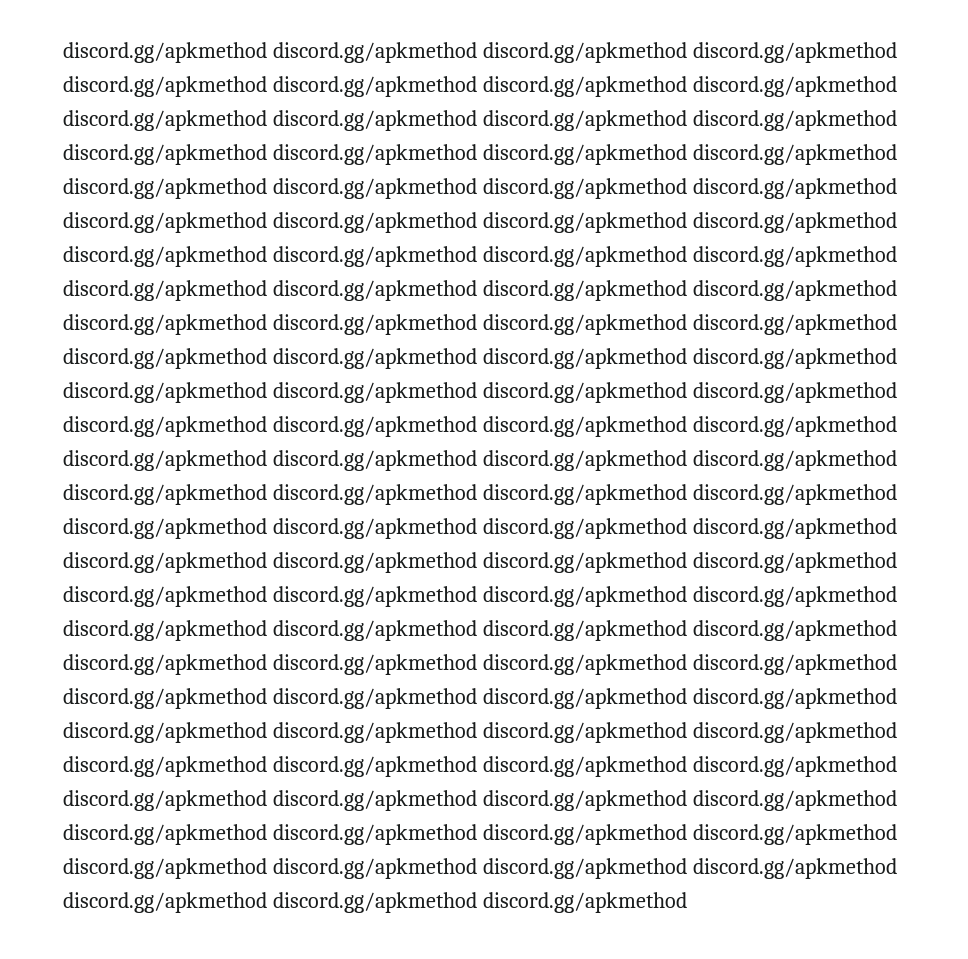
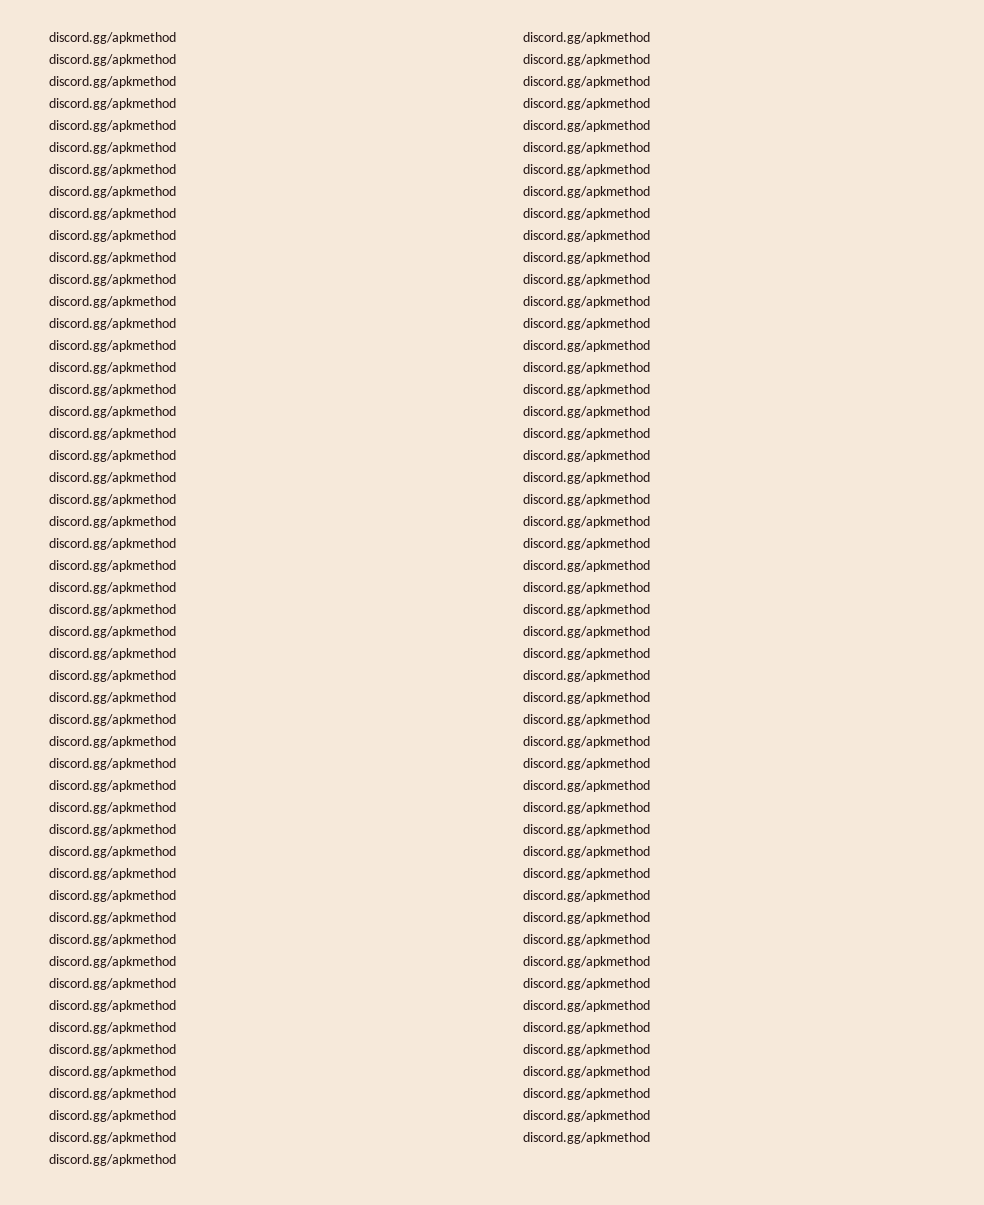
[63,42,897,63] [63,76,897,97] [63,110,897,131] [63,144,897,165] [63,178,897,199] [63,212,897,233] [63,246,897,267] [63,280,897,301] [63,314,897,335] [63,348,897,369] [63,382,897,403] [63,416,897,437] [63,450,897,471] [63,484,897,505] [63,518,897,539] [63,552,897,573] [63,586,897,607] [63,620,897,641] [63,654,897,675] [63,688,897,709] [63,722,897,743] [63,756,897,777] [63,790,897,811] [63,824,897,845] [63,858,897,879] [63,892,477,913] discord.gg/apkmethod discord.gg/apkmethod discord.gg/apkmethod discord.gg/apkmethod discord.gg/apkmethod discord.gg/apkmethod discord.gg/apkmethod discord.gg/apkmethod discord.gg/apkmethod discord.gg/apkmethod discord.gg/apkmethod discord.gg/apkmethod discord.gg/apkmethod discord.gg/apkmethod discord.gg/apkmethod discord.gg/apkmethod discord.gg/apkmethod discord.gg/apkmethod discord.gg/apkmethod discord.gg/apkmethod discord.gg/apkmethod discord.gg/apkmethod discord.gg/apkmethod discord.gg/apkmethod discord.gg/apkmethod discord.gg/apkmethod discord.gg/apkmethod discord.gg/apkmethod discord.gg/apkmethod discord.gg/apkmethod discord.gg/apkmethod discord.gg/apkmethod discord.gg/apkmethod discord.gg/apkmethod discord.gg/apkmethod discord.gg/apkmethod discord.gg/apkmethod discord.gg/apkmethod discord.gg/apkmethod discord.gg/apkmethod discord.gg/apkmethod discord.gg/apkmethod discord.gg/apkmethod discord.gg/apkmethod discord.gg/apkmethod discord.gg/apkmethod discord.gg/apkmethod discord.gg/apkmethod discord.gg/apkmethod discord.gg/apkmethod discord.gg/apkmethod discord.gg/apkmethod discord.gg/apkmethod discord.gg/apkmethod discord.gg/apkmethod discord.gg/apkmethod discord.gg/apkmethod discord.gg/apkmethod discord.gg/apkmethod discord.gg/apkmethod discord.gg/apkmethod discord.gg/apkmethod discord.gg/apkmethod discord.gg/apkmethod discord.gg/apkmethod discord.gg/apkmethod discord.gg/apkmethod discord.gg/apkmethod discord.gg/apkmethod discord.gg/apkmethod discord.gg/apkmethod discord.gg/apkmethod discord.gg/apkmethod discord.gg/apkmethod discord.gg/apkmethod discord.gg/apkmethod discord.gg/apkmethod discord.gg/apkmethod discord.gg/apkmethod discord.gg/apkmethod discord.gg/apkmethod discord.gg/apkmethod discord.gg/apkmethod discord.gg/apkmethod discord.gg/apkmethod discord.gg/apkmethod discord.gg/apkmethod discord.gg/apkmethod discord.gg/apkmethod discord.gg/apkmethod discord.gg/apkmethod discord.gg/apkmethod discord.gg/apkmethod discord.gg/apkmethod discord.gg/apkmethod discord.gg/apkmethod discord.gg/apkmethod discord.gg/apkmethod discord.gg/apkmethod discord.gg/apkmethod discord.gg/apkmethod discord.gg/apkmethod -> [49,32,176,44] [49,54,176,66] [49,76,176,88] [49,98,176,110] [49,120,176,132] [49,142,176,154] [49,164,176,176] [49,186,176,198] [49,208,176,220] [49,230,176,242] [49,252,176,264] [49,274,176,286] [49,296,176,308] [49,318,176,330] [49,340,176,352] [49,362,176,374] [49,384,176,396] [49,406,176,418] [49,428,176,440] [49,450,176,462] [49,472,176,484] [49,494,176,506] [49,516,176,528] [49,538,176,550] [49,560,176,572] [49,582,176,594] [49,604,176,616] [49,626,176,638] [49,648,176,660] [49,670,176,682] [49,692,176,704] [49,714,176,726] [49,736,176,748] [49,758,176,770] [49,780,176,792] [49,802,176,814] [49,824,176,836] [49,846,176,858] [49,868,176,880] [49,890,176,902] [49,912,176,924] [49,934,176,946] [49,956,176,968] [49,978,176,990] [49,1000,176,1012] [49,1022,176,1034] [49,1044,176,1056] [49,1066,176,1078] [49,1088,176,1100] [49,1110,176,1122] [49,1132,176,1144] [49,1154,176,1166] [523,32,650,44] [523,54,650,66] [523,76,650,88] [523,98,650,110] [523,120,650,132] [523,142,650,154] [523,164,650,176] [523,186,650,198] [523,208,650,220] [523,230,650,242] [523,252,650,264] [523,274,650,286] [523,296,650,308] [523,318,650,330] [523,340,650,352] [523,362,650,374] [523,384,650,396] [523,406,650,418] [523,428,650,440] [523,450,650,462] [523,472,650,484] [523,494,650,506] [523,516,650,528] [523,538,650,550] [523,560,650,572] [523,582,650,594] [523,604,650,616] [523,626,650,638] [523,648,650,660] [523,670,650,682] [523,692,650,704] [523,714,650,726] [523,736,650,748] [523,758,650,770] [523,780,650,792] [523,802,650,814] [523,824,650,836] [523,846,650,858] [523,868,650,880] [523,890,650,902] [523,912,650,924] [523,934,650,946] [523,956,650,968] [523,978,650,990] [523,1000,650,1012] [523,1022,650,1034] [523,1044,650,1056] [523,1066,650,1078] [523,1088,650,1100] [523,1110,650,1122] discord.gg/apkmethod // discord.gg/apkmethod // discord.gg/apkmethod // discord.gg/apkmethod // discord.gg/apkmethod // discord.gg/apkmethod // discord.gg/apkmethod // discord.gg/apkmethod // discord.gg/apkmethod // discord.gg/apkmethod // discord.gg/apkmethod // discord.gg/apkmethod // discord.gg/apkmethod // discord.gg/apkmethod // discord.gg/apkmethod // discord.gg/apkmethod // discord.gg/apkmethod // discord.gg/apkmethod // discord.gg/apkmethod // discord.gg/apkmethod // discord.gg/apkmethod // discord.gg/apkmethod // discord.gg/apkmethod // discord.gg/apkmethod // discord.gg/apkmethod // discord.gg/apkmethod // discord.gg/apkmethod // discord.gg/apkmethod // discord.gg/apkmethod // discord.gg/apkmethod // discord.gg/apkmethod // discord.gg/apkmethod // discord.gg/apkmethod // discord.gg/apkmethod // discord.gg/apkmethod // discord.gg/apkmethod // discord.gg/apkmethod // discord.gg/apkmethod // discord.gg/apkmethod // discord.gg/apkmethod // discord.gg/apkmethod // discord.gg/apkmethod // discord.gg/apkmethod // discord.gg/apkmethod // discord.gg/apkmethod // discord.gg/apkmethod // discord.gg/apkmethod // discord.gg/apkmethod // discord.gg/apkmethod // discord.gg/apkmethod // discord.gg/apkmethod // discord.gg/apkmethod // discord.gg/apkmethod // discord.gg/apkmethod // discord.gg/apkmethod // discord.gg/apkmethod // discord.gg/apkmethod // discord.gg/apkmethod // discord.gg/apkmethod // discord.gg/apkmethod // discord.gg/apkmethod // discord.gg/apkmethod // discord.gg/apkmethod // discord.gg/apkmethod // discord.gg/apkmethod // discord.gg/apkmethod // discord.gg/apkmethod // discord.gg/apkmethod // discord.gg/apkmethod // discord.gg/apkmethod // discord.gg/apkmethod // discord.gg/apkmethod // discord.gg/apkmethod // discord.gg/apkmethod // discord.gg/apkmethod // discord.gg/apkmethod // discord.gg/apkmethod // discord.gg/apkmethod // discord.gg/apkmethod // discord.gg/apkmethod // discord.gg/apkmethod // discord.gg/apkmethod // discord.gg/apkmethod // discord.gg/apkmethod // discord.gg/apkmethod // discord.gg/apkmethod // discord.gg/apkmethod // discord.gg/apkmethod // discord.gg/apkmethod // discord.gg/apkmethod // discord.gg/apkmethod // discord.gg/apkmethod // discord.gg/apkmethod // discord.gg/apkmethod // discord.gg/apkmethod // discord.gg/apkmethod // discord.gg/apkmethod // discord.gg/apkmethod // discord.gg/apkmethod // discord.gg/apkmethod // discord.gg/apkmethod // discord.gg/apkmethod //

